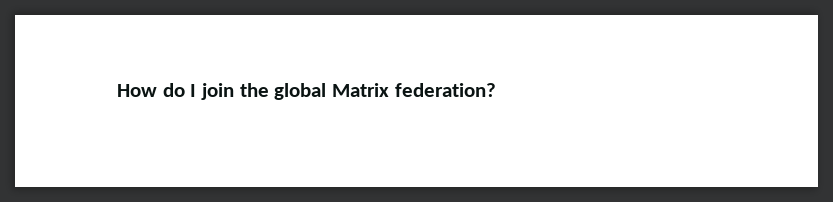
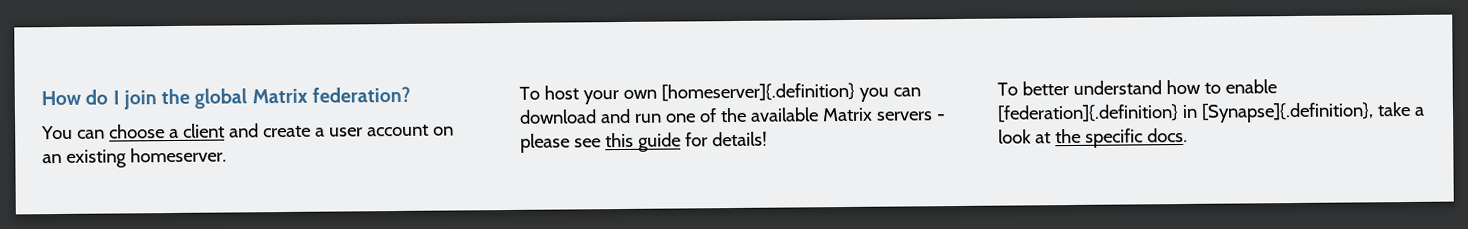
(496, 90) none -> [41,123,454,140] [42,147,227,168] [519,82,921,105] [519,107,946,124] [520,131,767,153] [997,79,1277,96] [997,101,1425,123] [998,127,1188,148] // You can choose a client and create a user account on an existing homeserver. // To host your own [homeserver]{.definition} you can download and run one of the available Matrix servers - please see this guide for details! // To better understand how to enable [federation]{.definition} in [Synapse]{.definition}, take a look at the specific docs.

